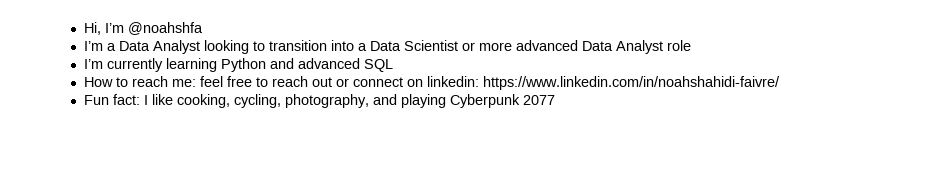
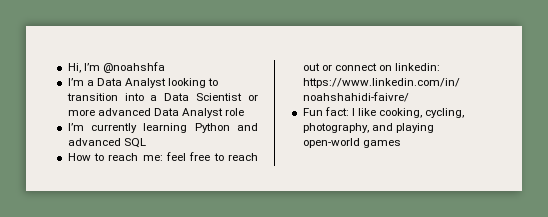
[449,94,555,108] Cyberpunk 2077 -> [302,138,401,148] open-world games

